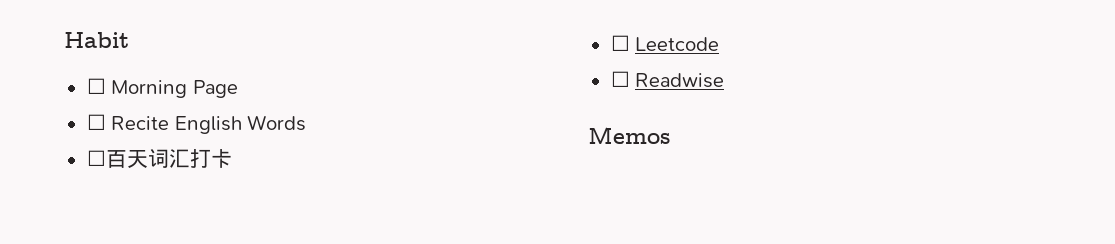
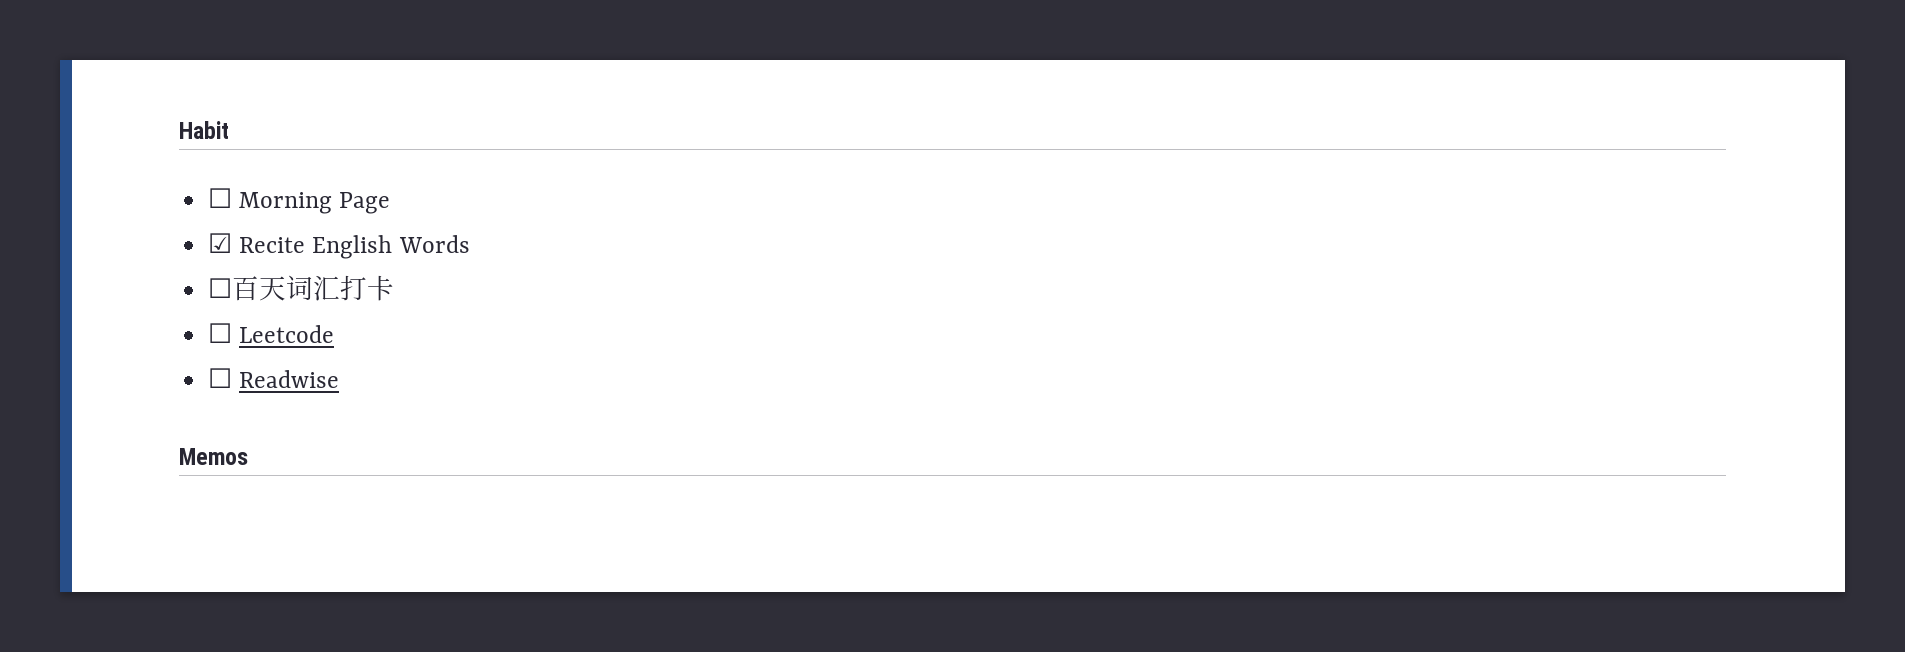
[86,114,106,130] ☐ -> [208,233,233,253] ☑

